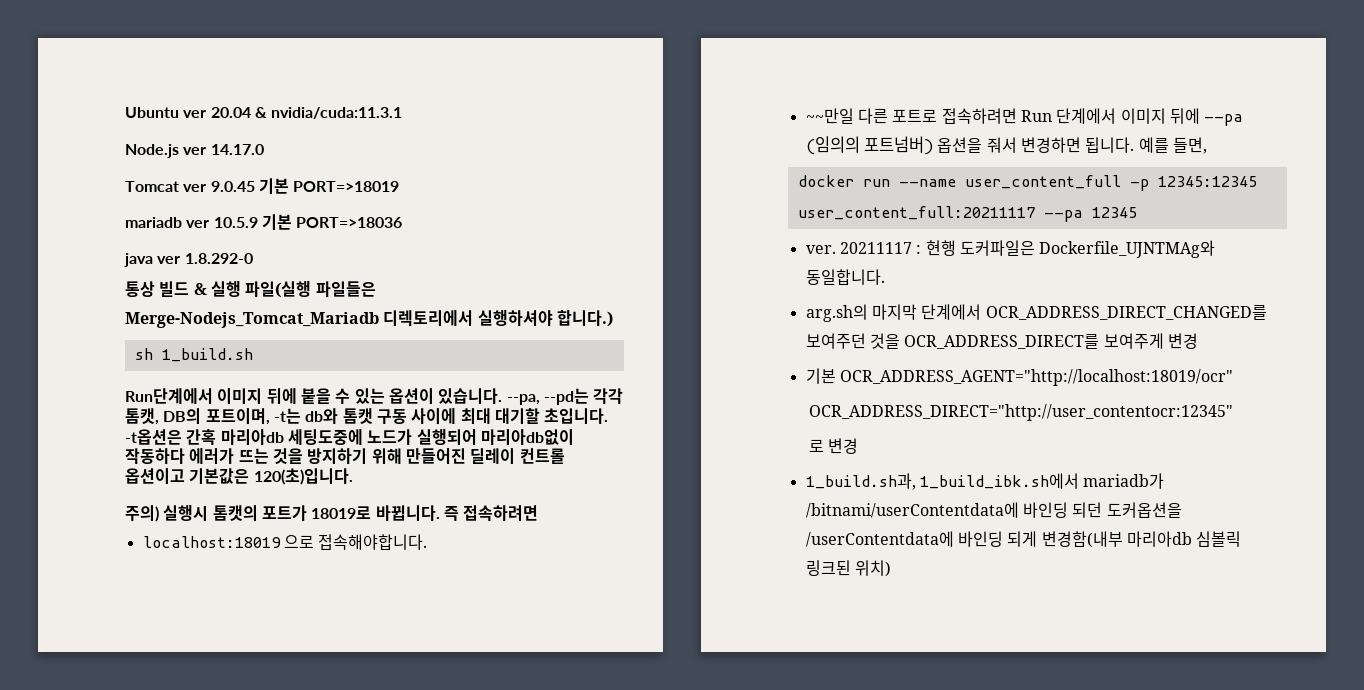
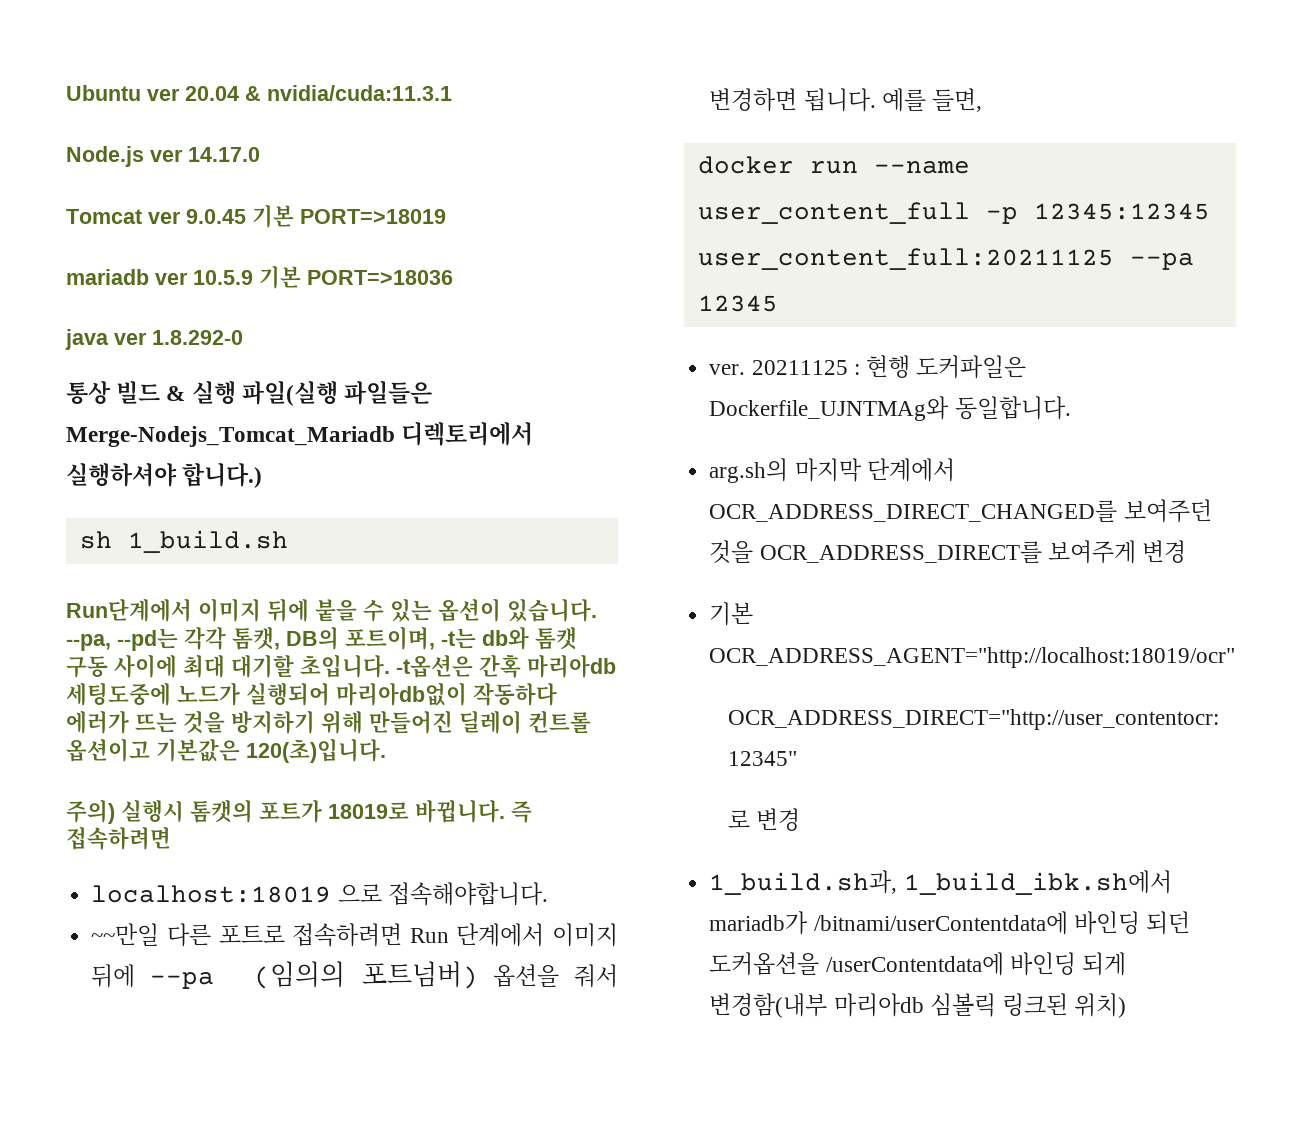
[797,206,1035,220] user_content_full:20211117 -> [697,248,1114,270] user_content_full:20211125
[839,242,912,254] 20211117 -> [751,360,848,375] 20211125

